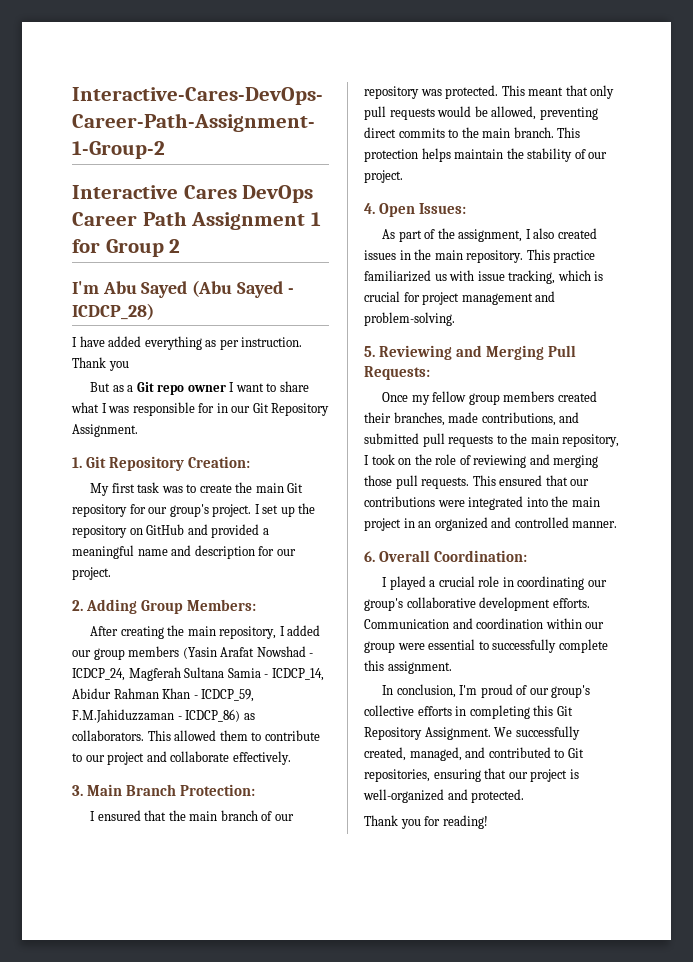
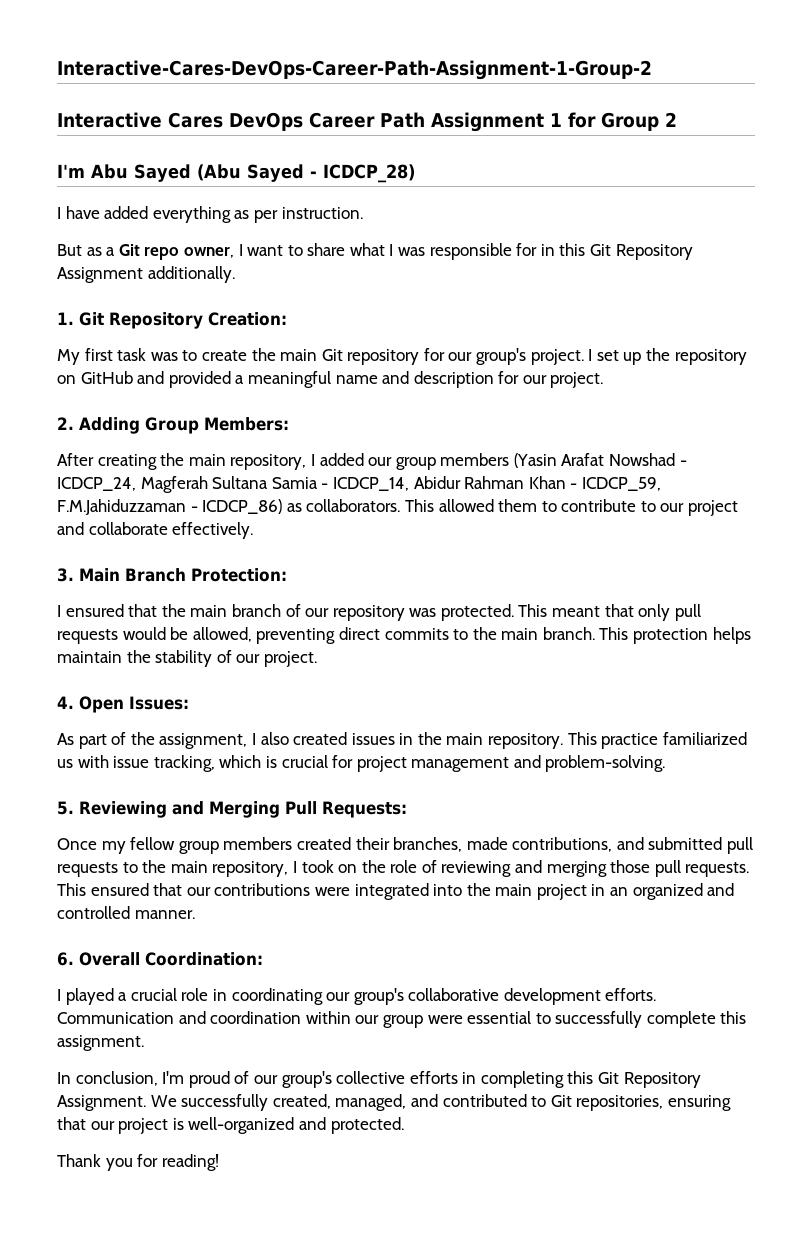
[72,357,129,371] Thank you -> (363, 213) none
[187,385,226,392] owner -> [183,247,234,258] owner,
[231,403,330,416] [72,424,138,437] our Git Repository Assignment. -> [559,243,693,260] [57,266,235,283] this Git Repository Assignment additionally.

